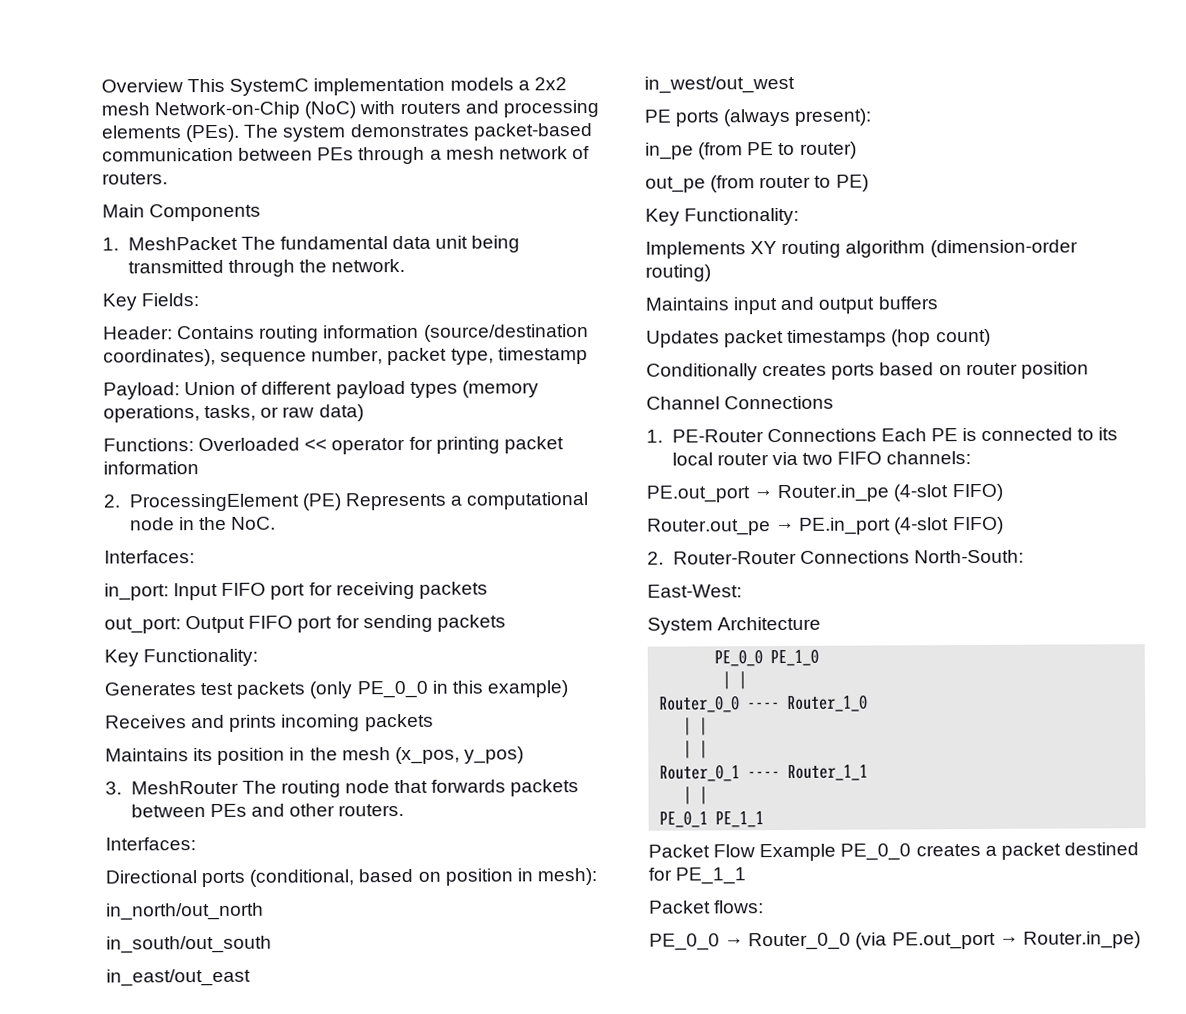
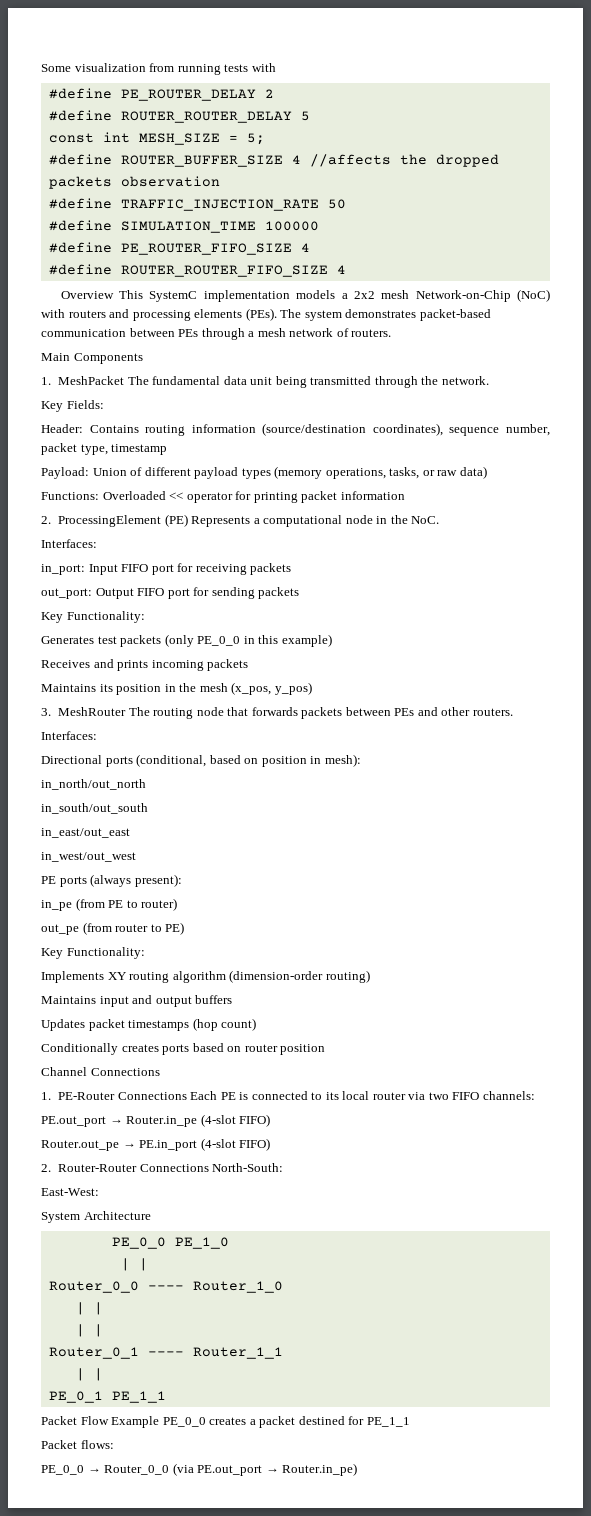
(101, 86) none -> [41,63,276,75] [48,88,274,101] [48,110,310,123] [48,132,265,145] [48,154,499,167] [48,176,220,189] [48,198,346,211] [48,220,319,233] [48,242,310,255] [48,264,346,277] Some visualization from running tests with // #define PE_ROUTER_DELAY 2 // #define ROUTER_ROUTER_DELAY 5 // const int MESH_SIZE = 5; // #define ROUTER_BUFFER_SIZE 4 //affects the dropped packets observation // #define TRAFFIC_INJECTION_RATE 50 // #define SIMULATION_TIME 100000 // #define PE_ROUTER_FIFO_SIZE 4 // #define ROUTER_ROUTER_FIFO_SIZE 4 //

